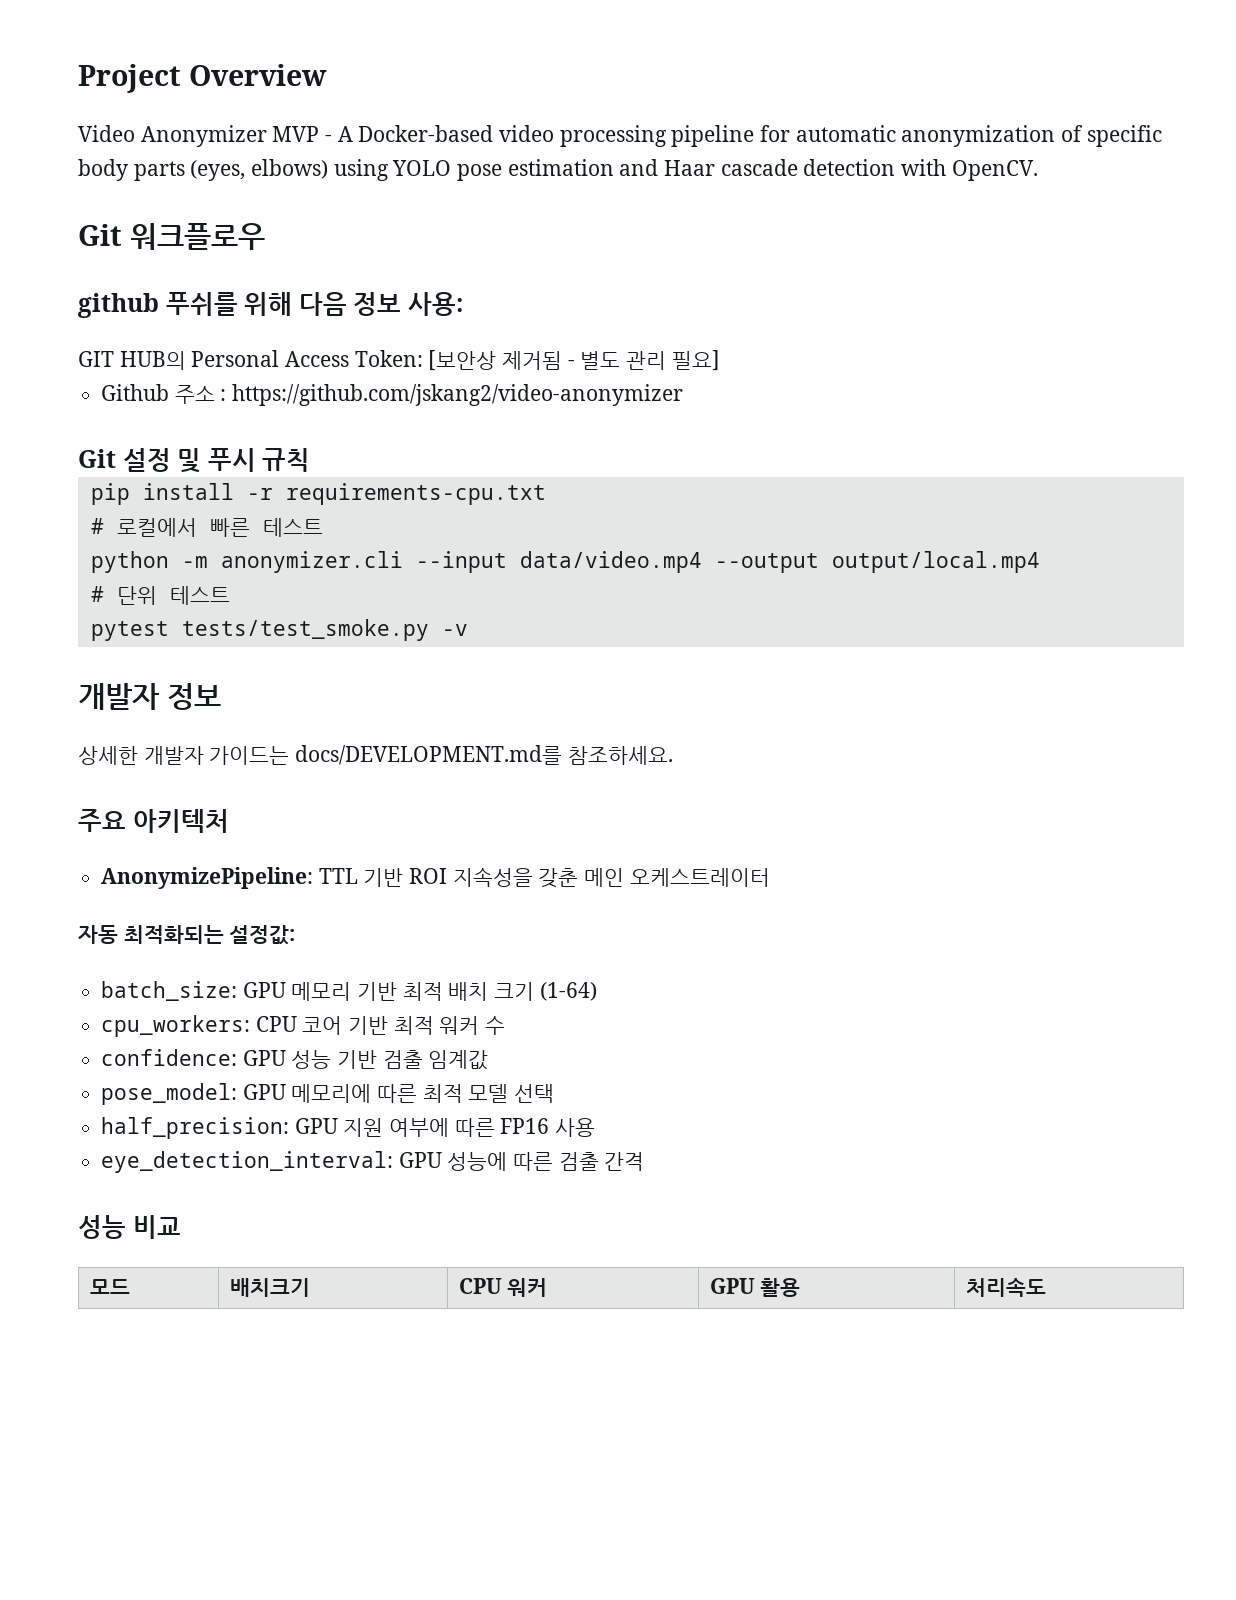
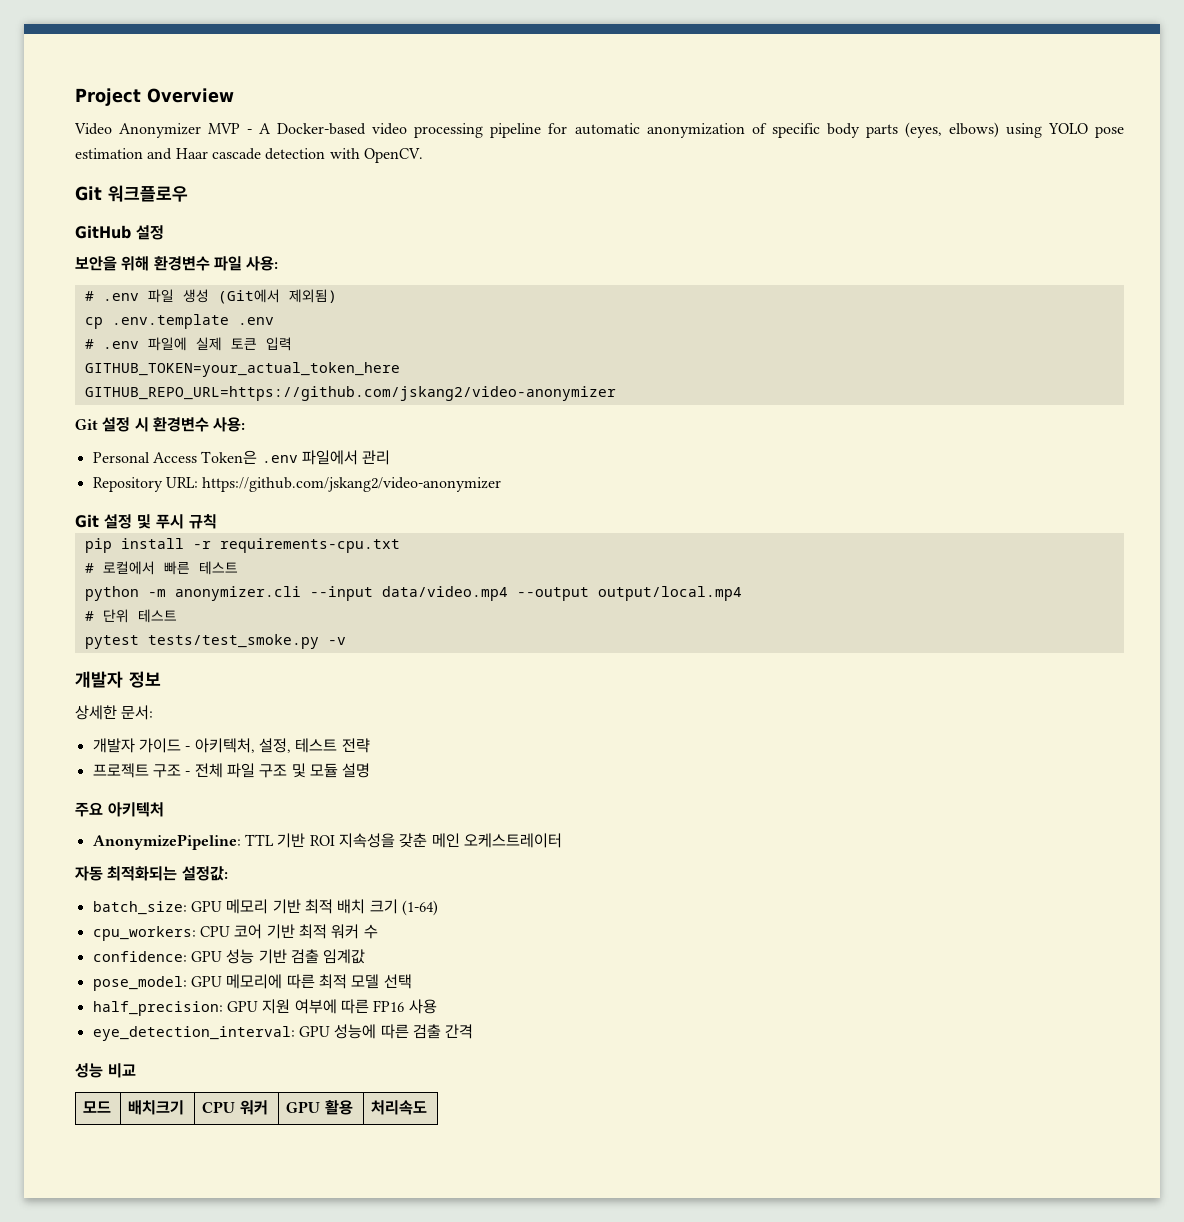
[78,292,464,318] [78,350,720,371] [101,384,227,404] github 푸쉬를 위해 다음 정보 사용: // GIT HUB의 Personal Access Token: [보안상 제거됨 - 별도 관리 필요] // Github 주소 : -> [75,225,164,240] [75,256,279,271] [84,289,337,304] [84,314,274,329] [84,337,292,351] [84,362,400,377] [84,386,616,401] [75,417,246,432] [92,450,391,465] [92,477,198,492] GitHub 설정 // 보안을 위해 환경변수 파일 사용: // # .env 파일 생성 (Git에서 제외됨) // cp .env.template .env // # .env 파일에 실제 토큰 입력 // GITHUB_TOKEN=your_actual_token_here // GITHUB_REPO_URL=https://github.com/jskang2/video-anonymizer // Git 설정 시 환경변수 사용: // Personal Access Token은 .env 파일에서 관리 // Repository URL:
[143,745,673,765] 개발자 가이드는 docs/DEVELOPMENT.md를 참조하세요. -> [121,705,154,720] [92,738,370,753] [92,763,371,778] 문서: // 개발자 가이드 - 아키텍처, 설정, 테스트 전략 // 프로젝트 구조 - 전체 파일 구조 및 모듈 설명

